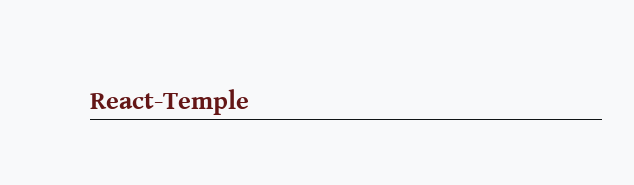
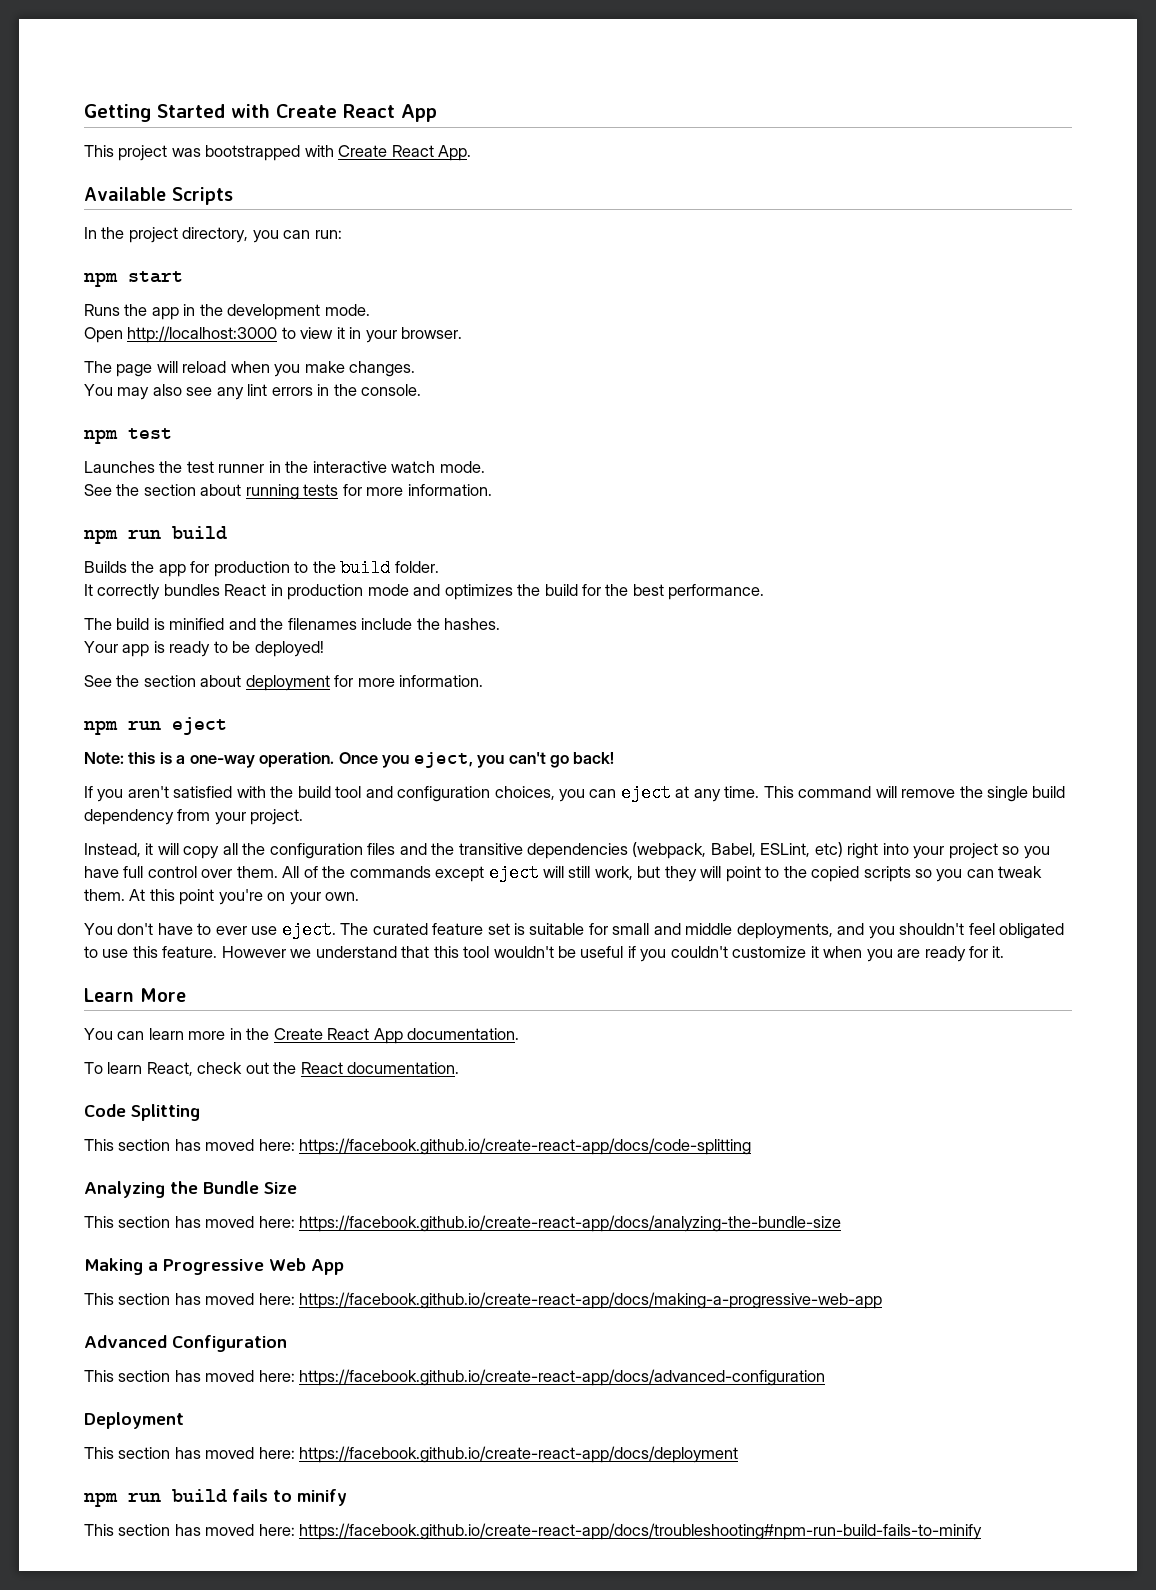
[90,89,249,115] React-Temple -> [84,104,437,122] [84,145,472,161] [84,187,233,205] [84,227,342,243] [84,271,183,287] [84,304,370,320] [84,326,463,343] [84,361,416,377] [84,384,422,400] [84,428,172,444] [84,461,485,473] [84,484,492,500] [84,526,227,544] [84,559,439,577] [84,584,765,600] [84,618,501,630] [84,641,324,657] [84,675,484,691] [84,717,227,735] [84,752,615,768] [84,784,1066,802] [84,809,304,825] [84,842,1050,859] [84,864,1043,882] [84,889,360,905] [84,921,1065,939] [84,946,1005,962] [84,988,186,1002] [84,1028,520,1044] [84,1062,460,1076] [84,1104,200,1121] [84,1138,752,1155] [84,1181,297,1198] [84,1215,842,1232] [84,1258,344,1275] [84,1292,883,1309] [84,1335,287,1352] [84,1369,826,1386] [84,1412,184,1429] [84,1446,739,1463] [84,1489,347,1507] [84,1523,983,1540] Getting Started with Create React App // This project was bootstrapped with Create React App. // Available Scripts // In the project directory, you can run: // npm start // Runs the app in the development mode. // Open http://localhost:3000 to view it in your browser. // The page will reload when you make changes. // You may also see any lint errors in the console. // npm test // Launches the test runner in the interactive watch mode. // See the section about running tests for more information. // npm run build // Builds the app for production to the build folder. // It correctly bundles React in production mode and optimizes the build for the best performance. // The build is minified and the filenames include the hashes. // Your app is ready to be deployed! // See the section about deployment for more information. // npm run eject // Note: this is a one-way operation. Once you eject, you can't go back! // If you aren't satisfied with the build tool and configuration choices, you can eject at any time. This command will remove the single build dependency from your project. // Instead, it will copy all the configuration files and the transitive dependencies (webpack, Babel, ESLint, etc) right into your project so you have full control over them. All of the commands except eject will still work, but they will point to the copied scripts so you can tweak them. At this point you're on your own. // You don't have to ever use eject. The curated feature set is suitable for small and middle deployments, and you shouldn't feel obligated to use this feature. However we understand that this tool wouldn't be useful if you couldn't customize it when you are ready for it. // Learn More // You can learn more in the Create React App documentation. // To learn React, check out the React documentation. // Code Splitting // This section has moved here: https://facebook.github.io/create-react-app/docs/code-splitting // Analyzing the Bundle Size // This section has moved here: https://facebook.github.io/create-react-app/docs/analyzing-the-bundle-size // Making a Progressive Web App // This section has moved here: https://facebook.github.io/create-react-app/docs/making-a-progressive-web-app // Advanced Configuration // This section has moved here: https://facebook.github.io/create-react-app/docs/advanced-configuration // Deployment // This section has moved here: https://facebook.github.io/create-react-app/docs/deployment // npm run build fails to minify // This section has moved here: https://facebook.github.io/create-react-app/docs/troubleshooting#npm-run-build-fails-to-minify

